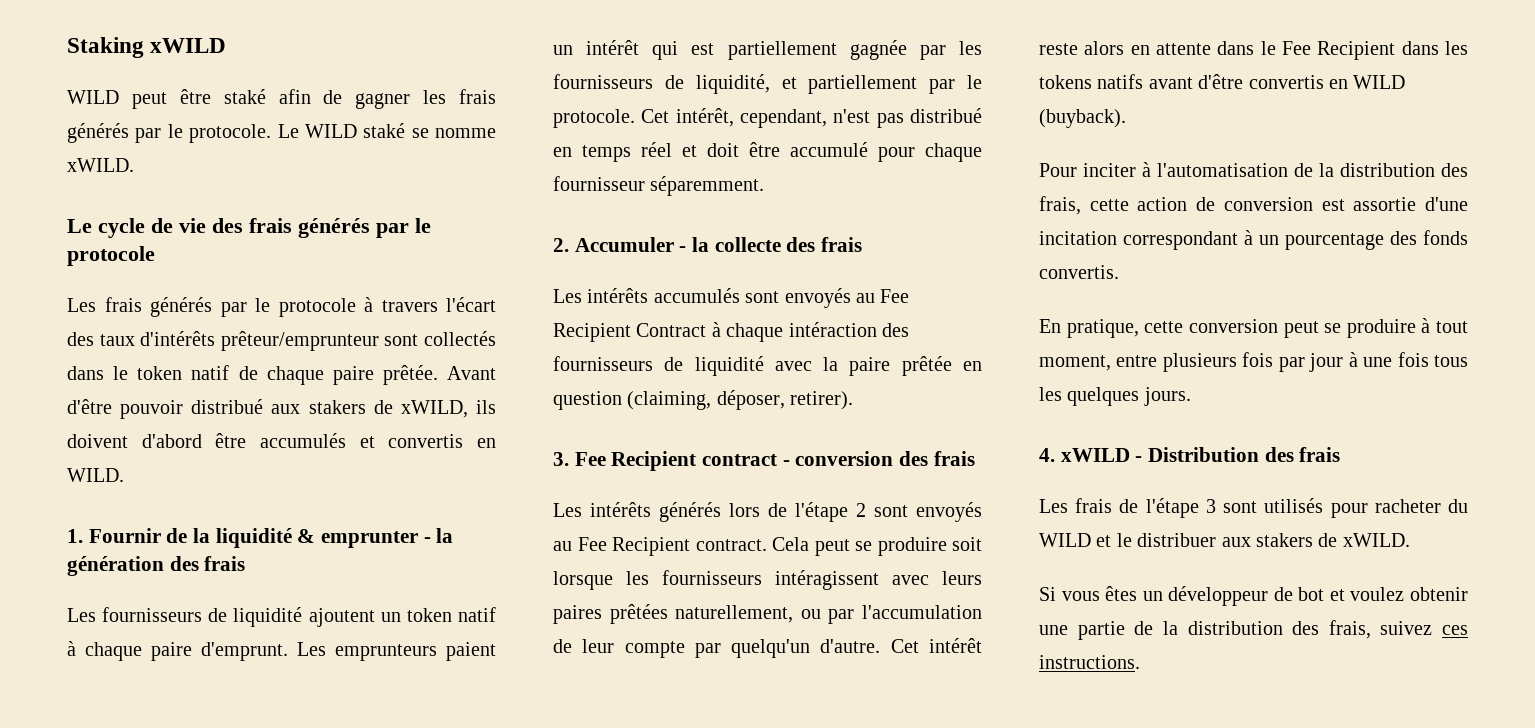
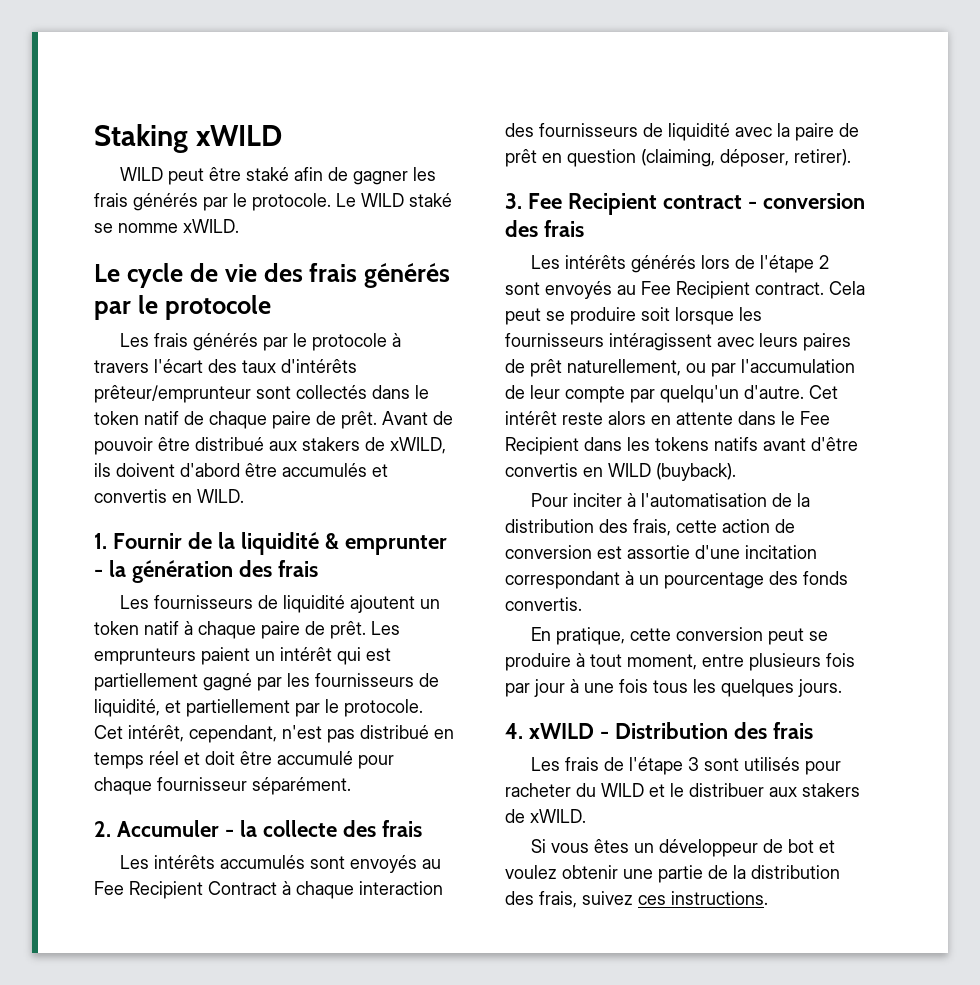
[382,365,496,385] [67,399,184,419] prêtée. Avant d'être pouvoir -> [316,411,453,429] [94,437,190,455] de prêt. Avant de pouvoir être
[201,642,288,661] d'emprunt. -> [305,621,366,639] de prêt.
[849,40,907,60] gagnée -> [203,673,252,691] gagné
[650,176,765,196] séparemment. -> [252,777,351,795] séparément.
[788,322,877,337] intéraction -> [359,881,443,895] interaction
[901,356,952,376] prêtée -> [839,123,859,137] [505,149,537,167] de prêt
[609,604,668,624] prêtées -> [505,359,562,377] de prêt

